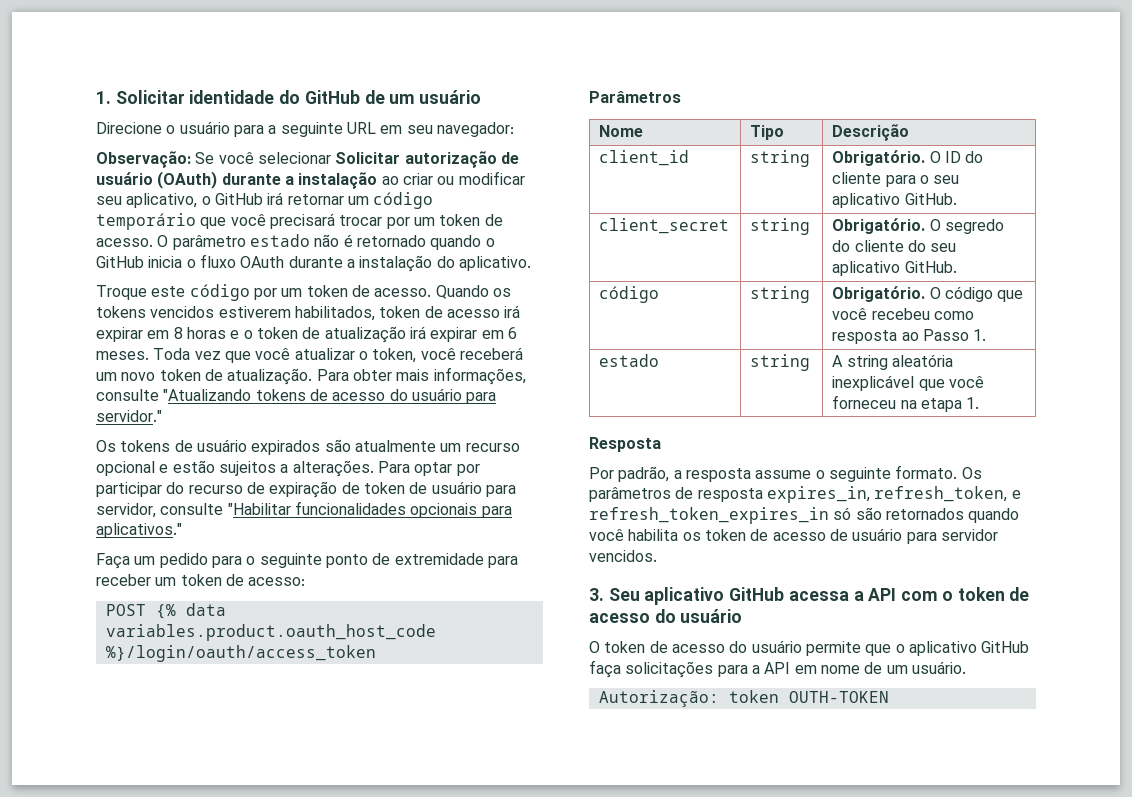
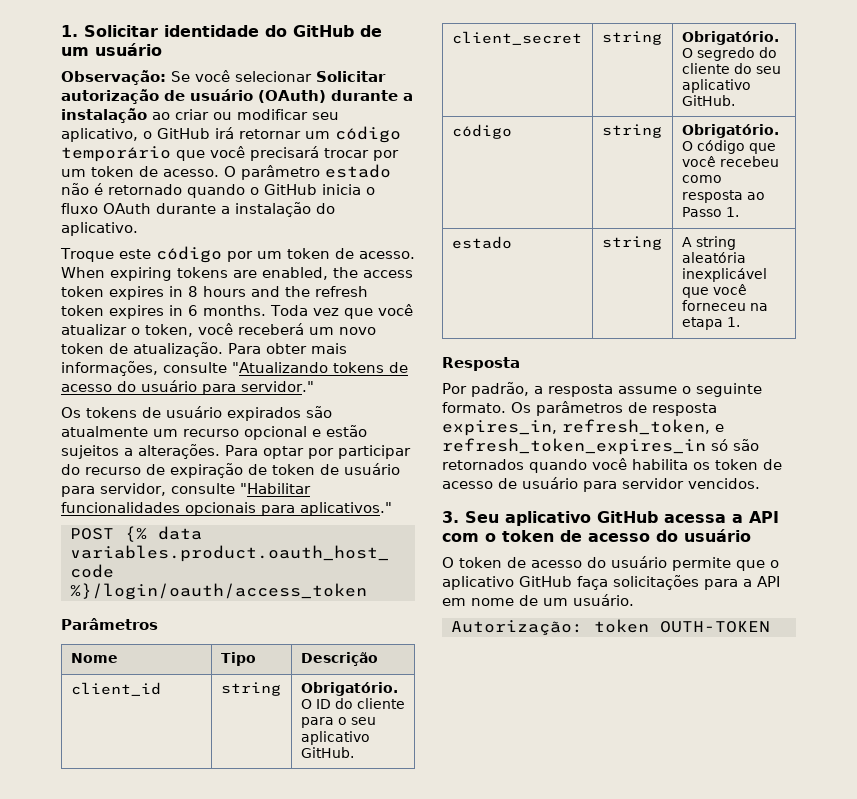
[96,121,514,137] // Direcione o usuário para a seguinte URL em seu navegador: -> (162, 49) none
[435,285,511,299] [96,305,521,321] [96,326,517,343] [96,351,149,360] Quando os tokens vencidos estiverem habilitados, token de acesso irá expirar em 8 horas e o token de atualização irá expirar em 6 meses. -> [61,267,413,281] [61,286,368,300] [61,305,266,319] When expiring tokens are enabled, the access token expires in 8 hours and the refresh token expires in 6 months.
[96,553,518,569] [96,574,306,586] // Faça um pedido para o seguinte ponto de extremidade para receber um token de acesso: -> (392, 509) none

